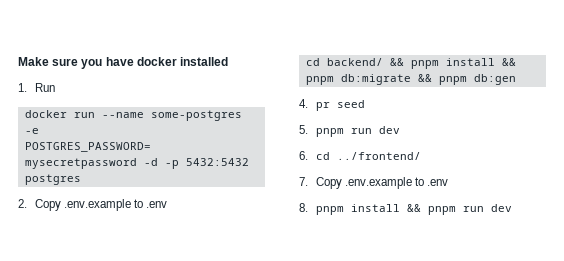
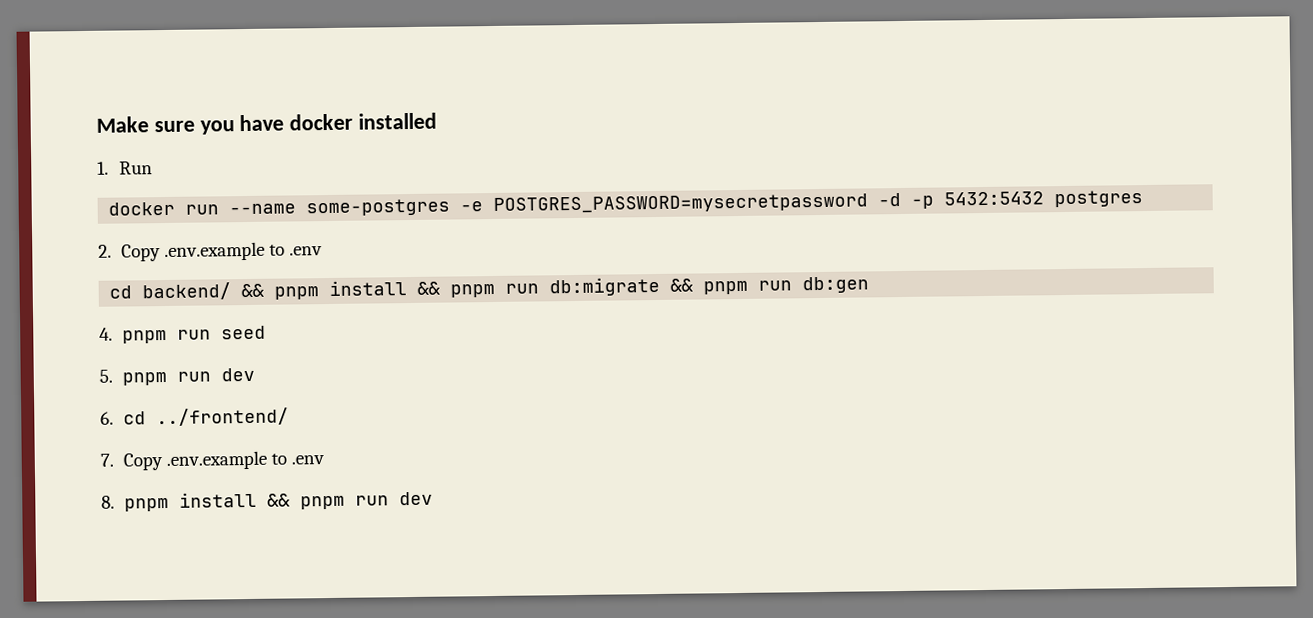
(334, 80) none -> [505,283,540,294] run
(467, 80) none -> [758,280,793,291] run
[315,102,330,111] pr -> [121,329,211,344] pnpm run

